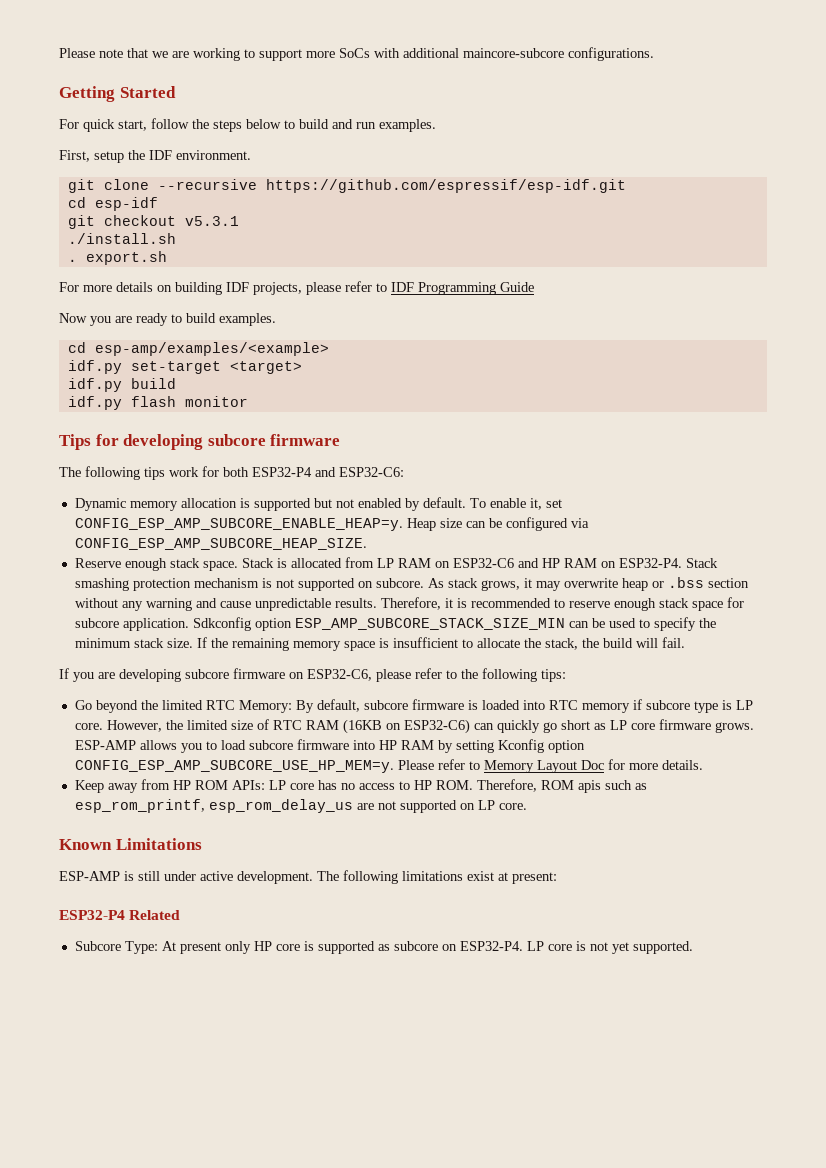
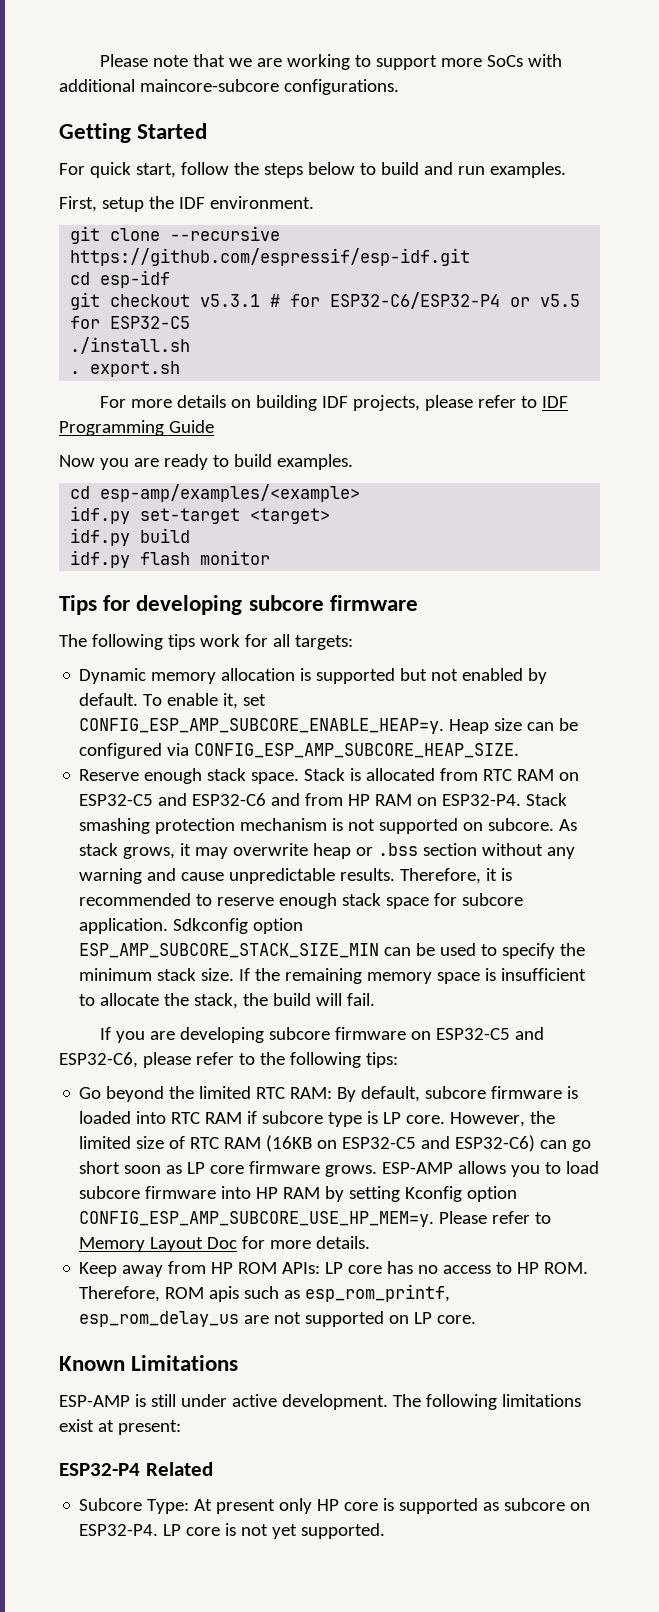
(239, 221) none -> [270,292,581,309] [70,316,191,329] # for ESP32-C6/ESP32-P4 or v5.5 for ESP32-C5
[223,467,404,477] both ESP32-P4 and ESP32-C6: -> [272,634,353,650] all targets:
[376,558,450,568] LP RAM on -> [483,769,580,781] [79,793,188,806] RTC RAM on ESP32-C5 and
(539, 563) none -> [305,793,344,806] from
(304, 675) none -> [436,1027,545,1040] ESP32-C5 and
[238,700,292,713] Memory: -> [290,1087,333,1099] RAM:
[581,703,630,713] memory -> [205,1112,243,1124] RAM
(401, 726) none -> [342,1136,451,1149] ESP32-C5 and
[496,720,540,733] quickly -> (568, 1144) none
(590, 725) none -> [124,1165,162,1174] soon

